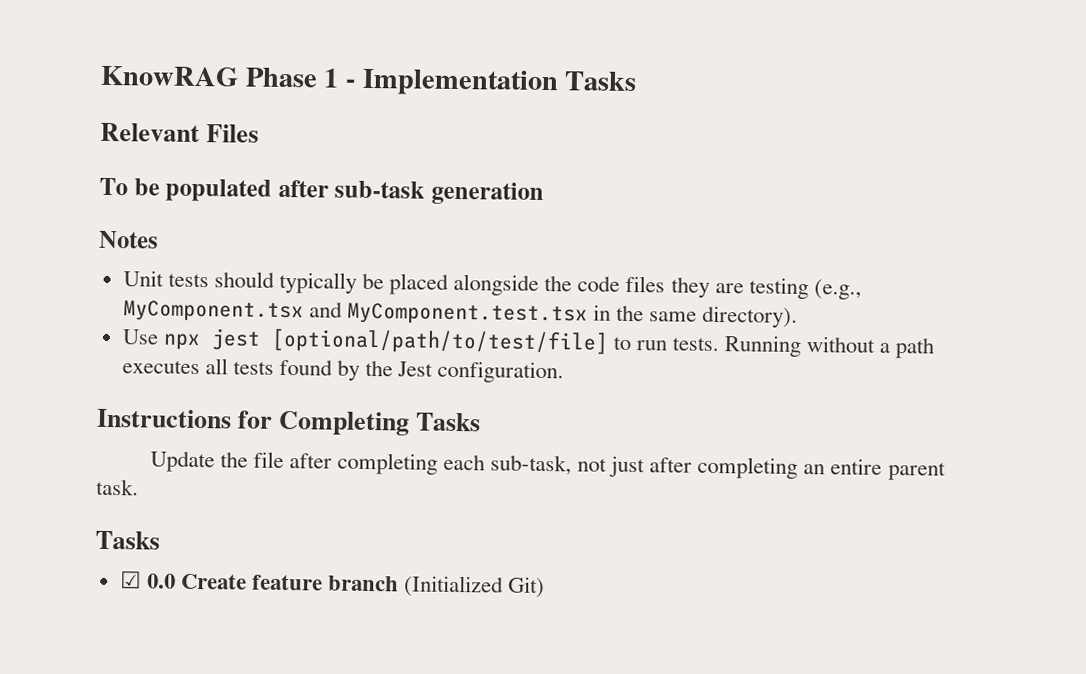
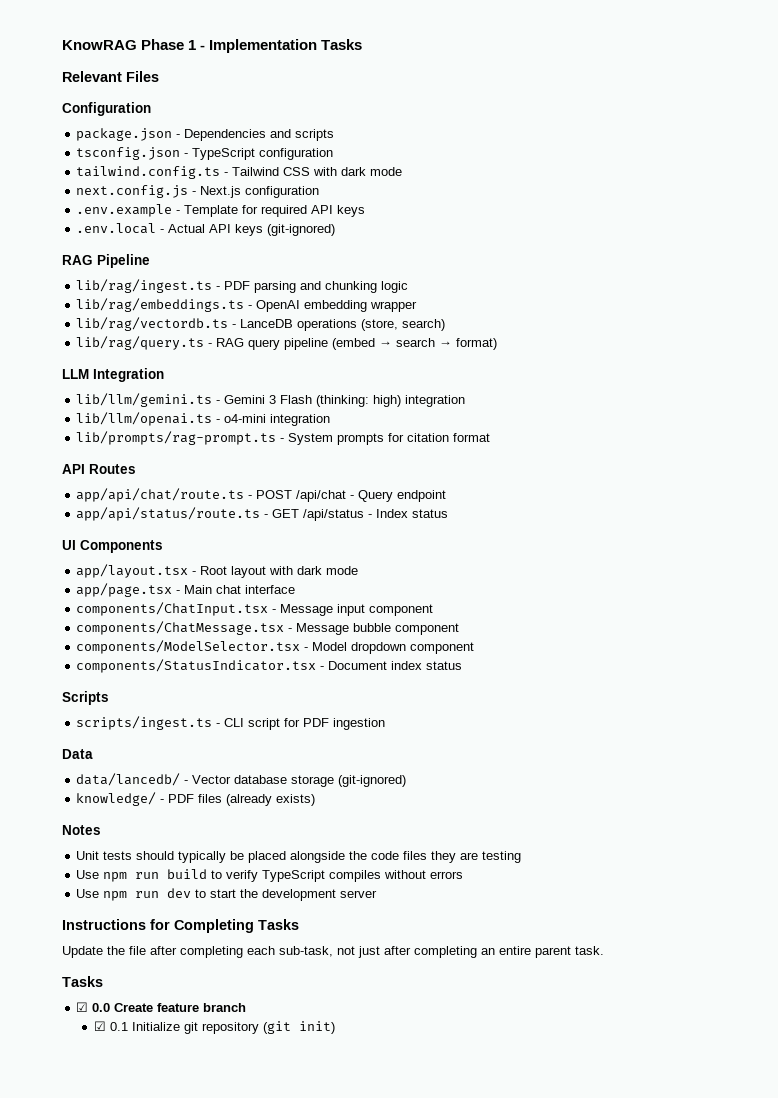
[99,177,545,206] To be populated after sub-task generation -> [62,102,151,116] [76,128,335,141] [76,147,334,160] [76,166,403,179] [76,185,320,198] [76,204,366,217] [76,223,336,236] [62,254,150,268] [76,279,409,293] [76,298,418,312] [76,317,446,331] [76,336,498,350] [62,368,164,382] [76,393,466,407] [76,412,331,426] [76,431,491,445] [62,464,136,474] [76,488,447,502] [76,507,449,521] [62,540,163,553] [76,564,359,578] [76,583,296,597] [76,602,434,616] [76,621,460,635] [76,640,475,654] [76,659,463,673] [62,691,109,705] [76,716,386,730] [62,749,93,759] [76,773,407,787] [76,792,316,806] Configuration // package.json - Dependencies and scripts // tsconfig.json - TypeScript configuration // tailwind.config.ts - Tailwind CSS with dark mode // next.config.js - Next.js configuration // .env.example - Template for required API keys // .env.local - Actual API keys (git-ignored) // RAG Pipeline // lib/rag/ingest.ts - PDF parsing and chunking logic // lib/rag/embeddings.ts - OpenAI embedding wrapper // lib/rag/vectordb.ts - LanceDB operations (store, search) // lib/rag/query.ts - RAG query pipeline (embed → search → format) // LLM Integration // lib/llm/gemini.ts - Gemini 3 Flash (thinking: high) integration // lib/llm/openai.ts - o4-mini integration // lib/prompts/rag-prompt.ts - System prompts for citation format // API Routes // app/api/chat/route.ts - POST /api/chat - Query endpoint // app/api/status/route.ts - GET /api/status - Index status // UI Components // app/layout.tsx - Root layout with dark mode // app/page.tsx - Main chat interface // components/ChatInput.tsx - Message input component // components/ChatMessage.tsx - Message bubble component // components/ModelSelector.tsx - Model dropdown component // components/StatusIndicator.tsx - Document index status // Scripts // scripts/ingest.ts - CLI script for PDF ingestion // Data // data/lancedb/ - Vector database storage (git-ignored) // knowledge/ - PDF files (already exists)
[813,279,862,300] [122,300,799,328] [121,328,936,359] [121,358,565,384] (e.g., MyComponent.tsx and MyComponent.test.tsx in the same directory). // Use npx jest [optional/path/to/test/file] to run tests. Running without a path executes all tests found by the Jest configuration. -> [76,869,464,882] [76,888,378,901] // Use npm run build to verify TypeScript compiles without errors // Use npm run dev to start the development server
[404,575,546,599] (Initialized Git) -> [93,1021,335,1034] // ☑ 0.1 Initialize git repository (git init)

